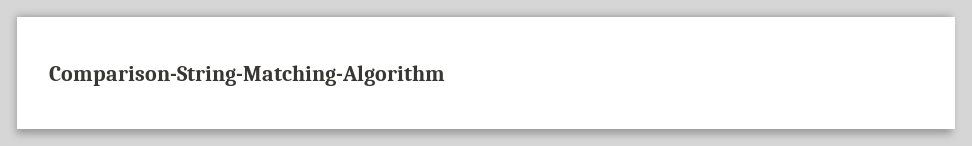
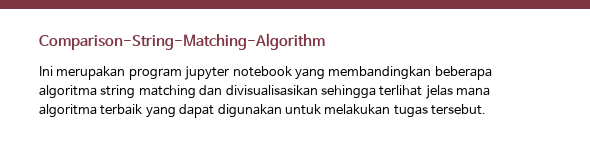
(445, 75) none -> [39,66,492,80] [39,85,490,99] [39,104,486,118] // Ini merupakan program jupyter notebook yang membandingkan beberapa algoritma string matching dan divisualisasikan sehingga terlihat jelas mana algoritma terbaik yang dapat digunakan untuk melakukan tugas tersebut.

